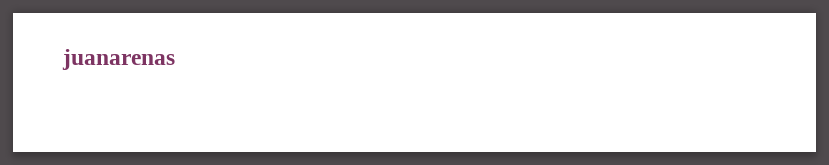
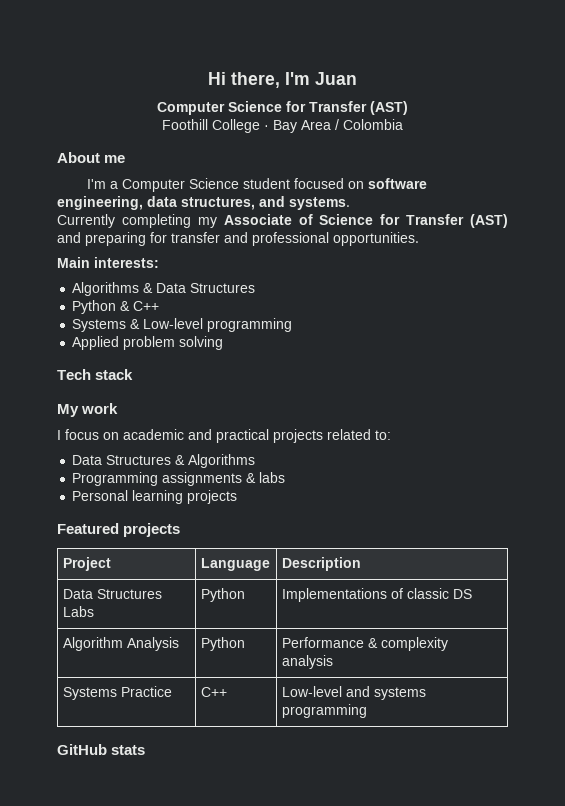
[62,49,175,70] juanarenas -> [208,72,357,88] [157,101,408,115] [162,119,403,133] [57,152,126,163] [86,178,427,192] [57,196,350,210] [57,214,508,228] [57,232,419,246] [57,257,159,268] [72,282,256,296] [72,300,160,314] [72,318,293,332] [72,336,224,350] [57,369,134,380] [57,403,119,417] [57,429,391,443] [72,454,256,468] [72,472,286,486] [72,490,238,504] [57,523,181,537] [62,557,111,571] [200,558,270,571] [281,557,361,571] [62,589,162,599] [62,606,94,617] [200,588,245,602] [281,588,472,602] [62,637,179,651] [200,637,245,651] [281,637,448,651] [281,655,333,669] [62,686,172,700] [200,687,227,697] [281,686,426,700] [281,704,367,718] [57,744,146,755] Hi there, I'm Juan // Computer Science for Transfer (AST) // Foothill College · Bay Area / Colombia // About me // I'm a Computer Science student focused on software engineering, data structures, and systems. // Currently completing my Associate of Science for Transfer (AST) and preparing for transfer and professional opportunities. // Main interests: // Algorithms & Data Structures // Python & C++ // Systems & Low-level programming // Applied problem solving // Tech stack // My work // I focus on academic and practical projects related to: // Data Structures & Algorithms // Programming assignments & labs // Personal learning projects // Featured projects // Project | Language | Description // Data Structures Labs | Python | Implementations of classic DS // Algorithm Analysis | Python | Performance & complexity analysis // Systems Practice | C++ | Low-level and systems programming // GitHub stats

